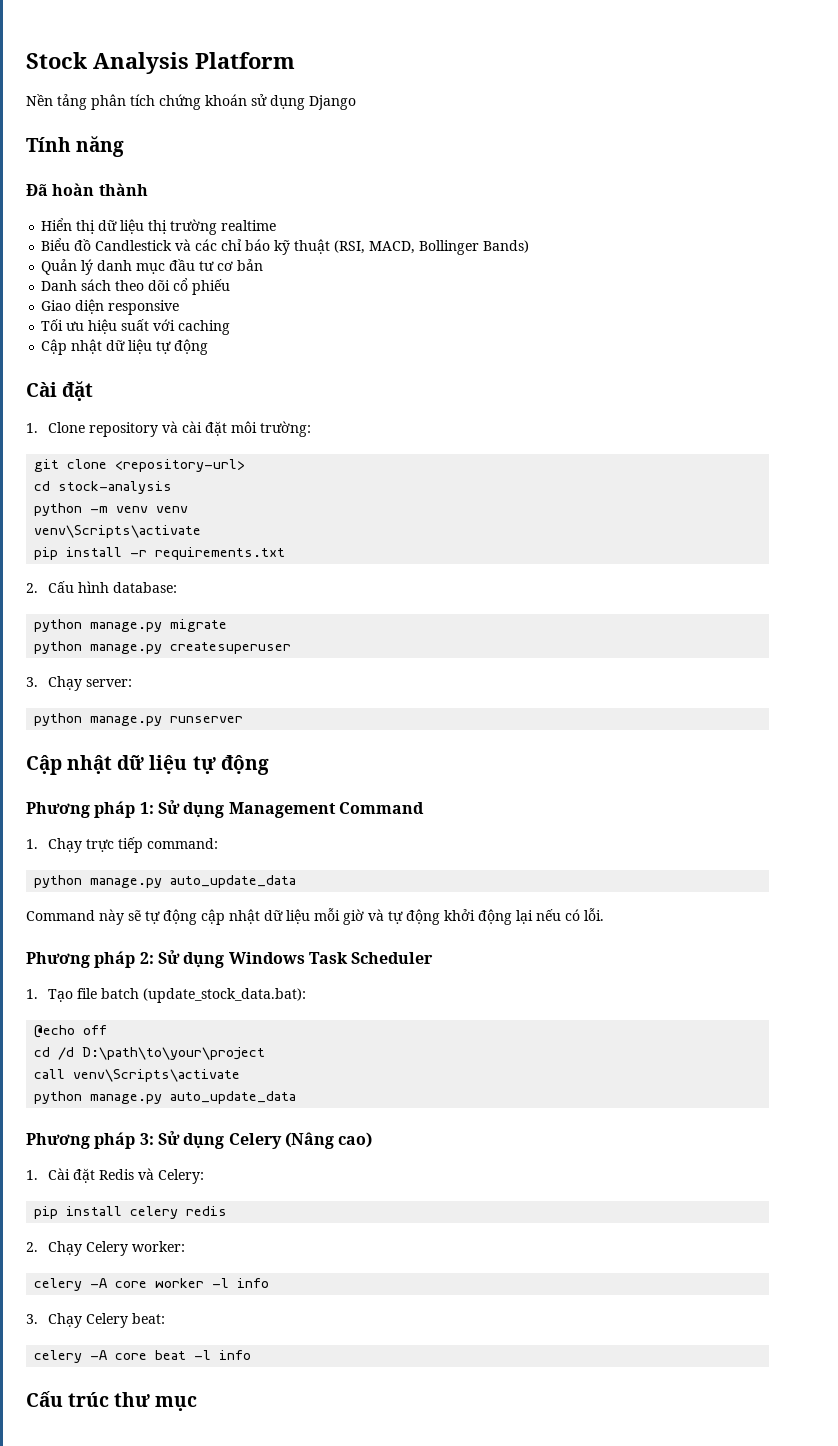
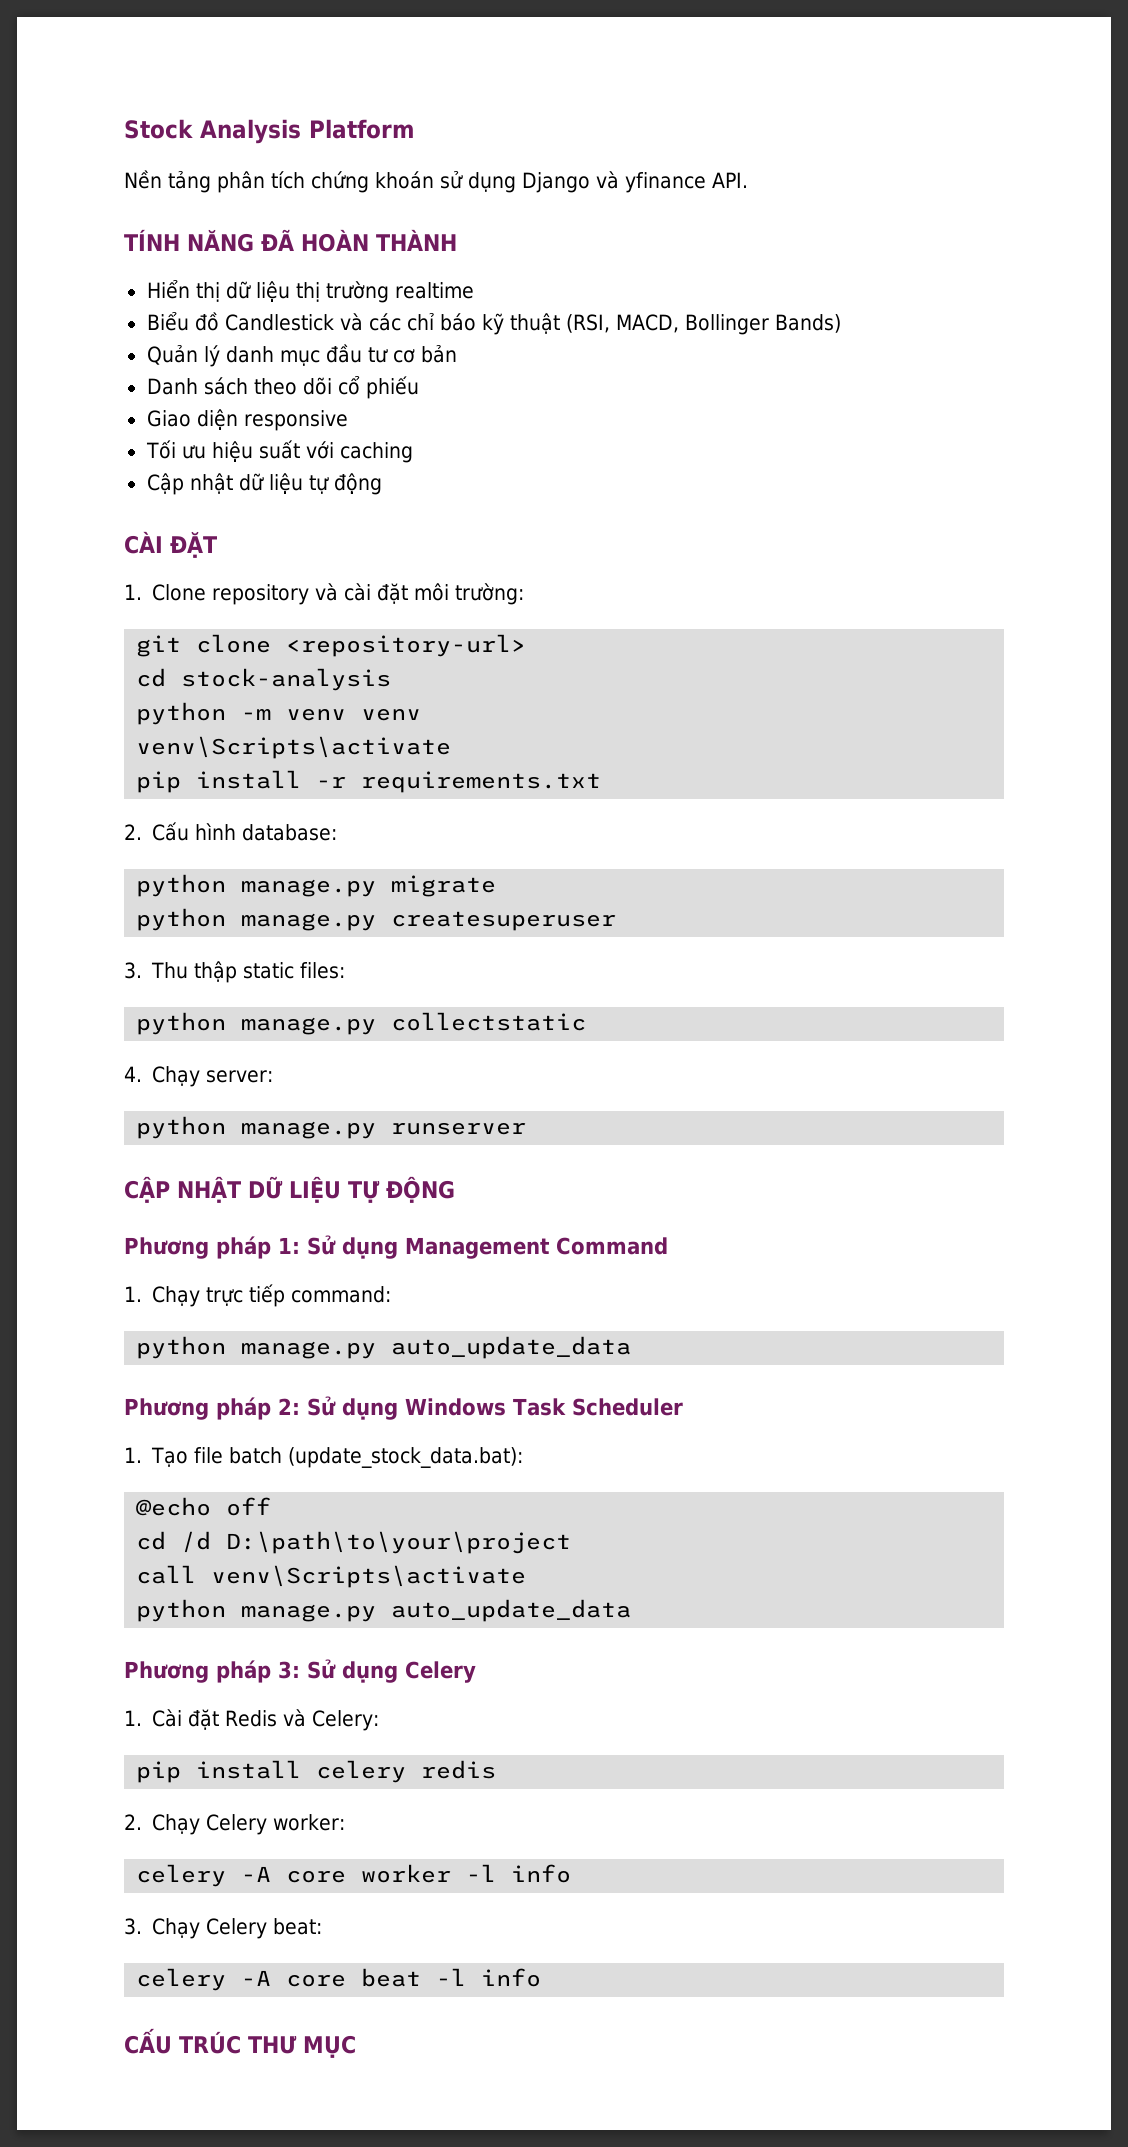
[26,136,125,157] [26,183,148,196] // Tính năng // Đã hoàn thành -> [596,171,748,193] [124,229,457,252] và yfinance API. // TÍNH NĂNG ĐÃ HOÀN THÀNH
[26,381,94,401] Cài đặt -> [124,531,217,558] CÀI ĐẶT
(38, 682) none -> [151,961,346,983] [136,1012,587,1035] [124,1066,142,1082] Thu thập static files: // python manage.py collectstatic // 4.
[26,755,269,775] Cập nhật dữ liệu tự động -> [124,1176,455,1203] CẬP NHẬT DỮ LIỆU TỰ ĐỘNG
[26,908,604,925] // Command này sẽ tự động cập nhật dữ liệu mỗi giờ và tự động khởi động lại nếu có lỗi. -> (632, 1347) none
[284,1132,373,1149] (Nâng cao) -> (476, 1672) none
[26,1391,198,1411] Cấu trúc thư mục -> [124,2028,356,2058] CẤU TRÚC THƯ MỤC

